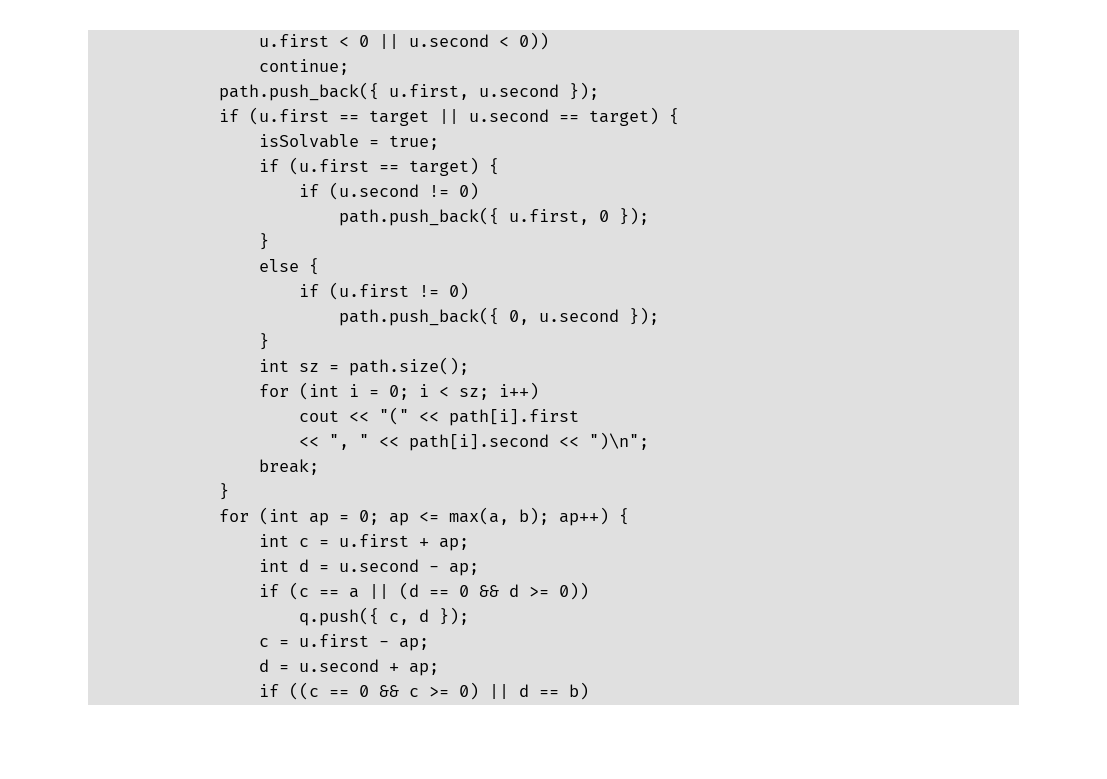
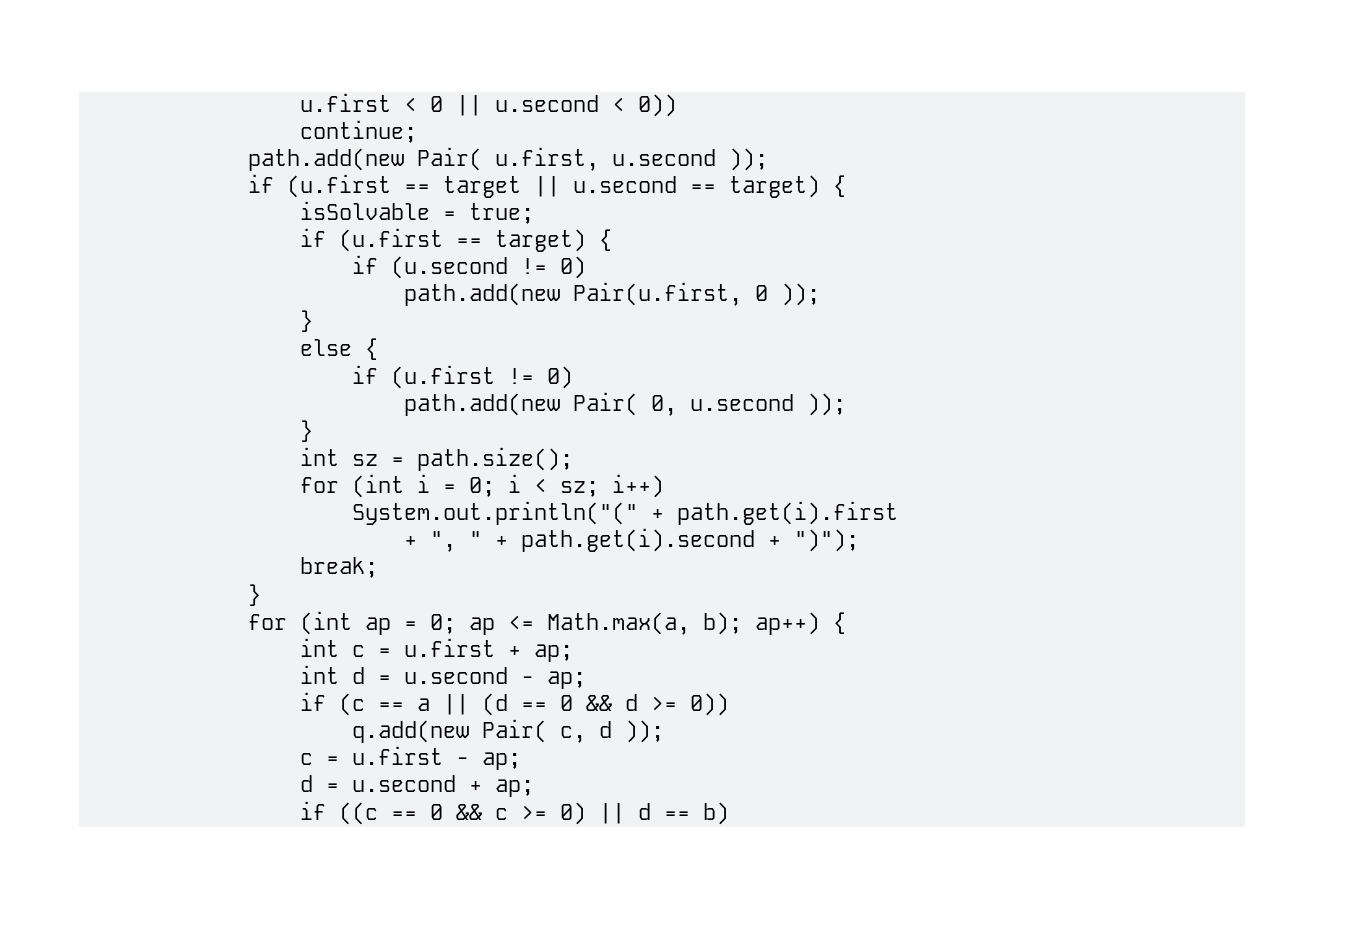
[218,82,379,101] path.push_back({ -> [247,147,482,171] path.add(new Pair(
[568,82,599,100] }); -> [728,148,768,171] ));
[338,207,649,226] path.push_back({ u.first, 0 }); -> [403,282,820,306] path.add(new Pair(u.first, 0 ));
[338,307,499,326] path.push_back({ -> [403,392,638,416] path.add(new Pair(
[628,307,659,325] }); -> [806,393,846,416] ));
[298,407,579,426] [298,432,649,451] cout << "(" << path[i].first // << ", " << path[i].second << ")\n"; -> [351,501,898,525] [403,528,859,552] System.out.println("(" + path.get(i).first // + ", " + path.get(i).second + ")");
[448,507,509,525] max(a, -> [546,612,690,635] Math.max(a,
[298,607,379,626] q.push({ -> [351,719,547,743] q.add(new Pair(
[438,607,469,625] }); -> [624,720,664,743] ));

